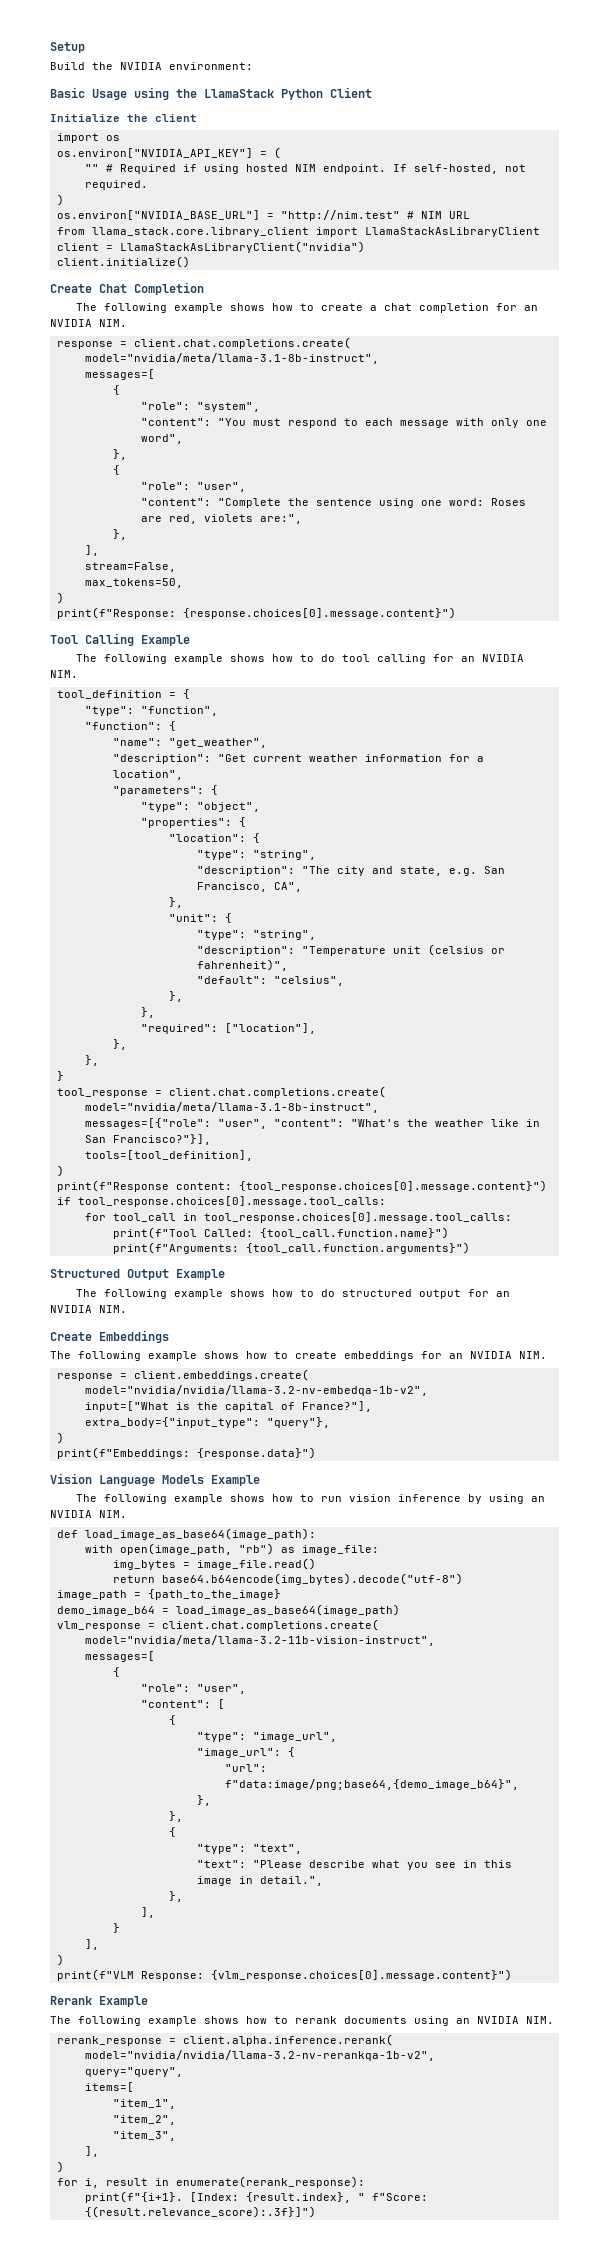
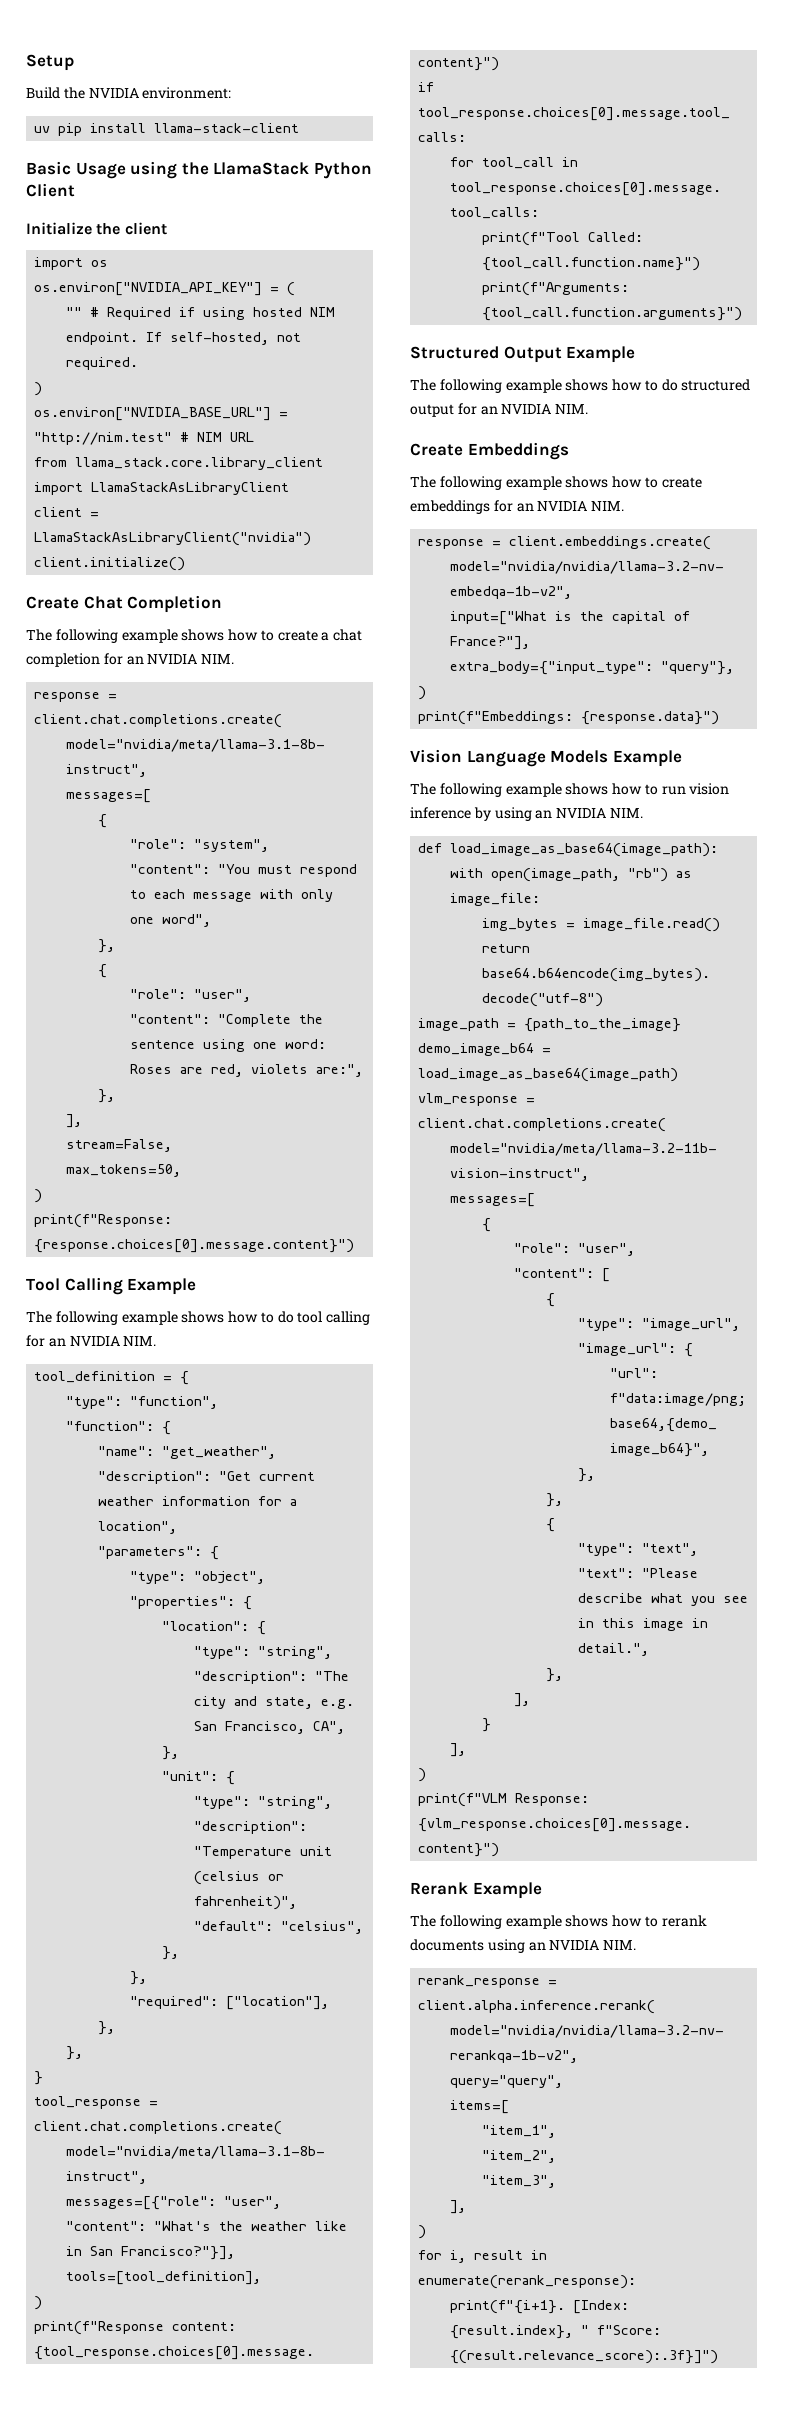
(253, 66) none -> [34,123,300,136] // uv pip install llama-stack-client

